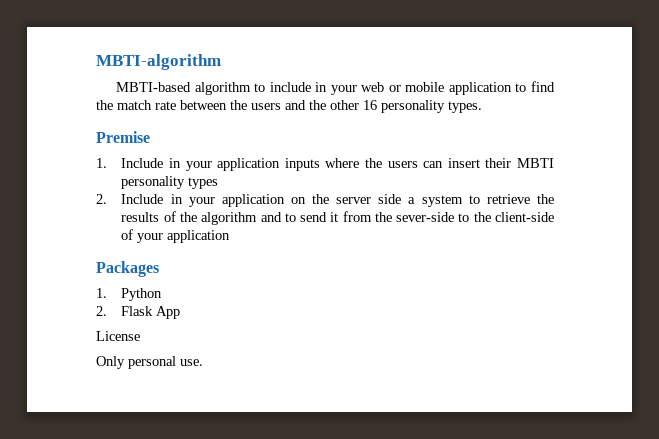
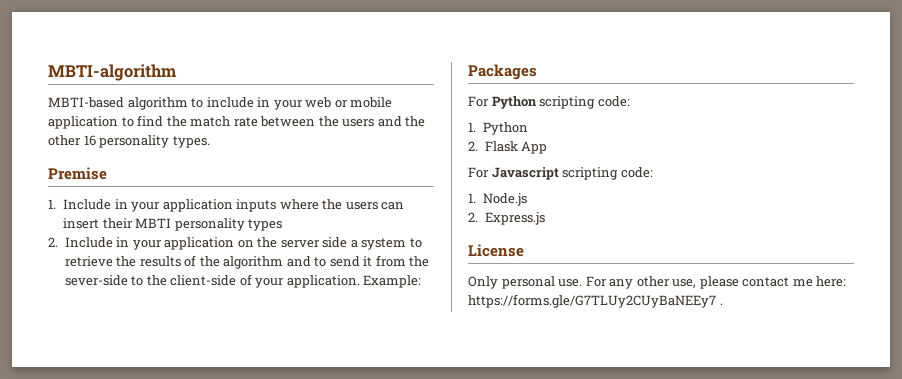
[167,230,231,243] application -> [286,275,422,288] application. Example:
(159, 269) none -> [468,96,630,109] // For Python scripting code:
[96,331,140,341] [96,356,203,369] License // Only personal use. -> [468,167,653,180] [468,193,528,206] [468,212,545,225] [468,244,524,257] [468,276,847,289] [468,294,723,308] For Javascript scripting code: // 1. Node.js // 2. Express.js // License // Only personal use. For any other use, please contact me here: https://forms.gle/G7TLUy2CUyBaNEEy7 .

